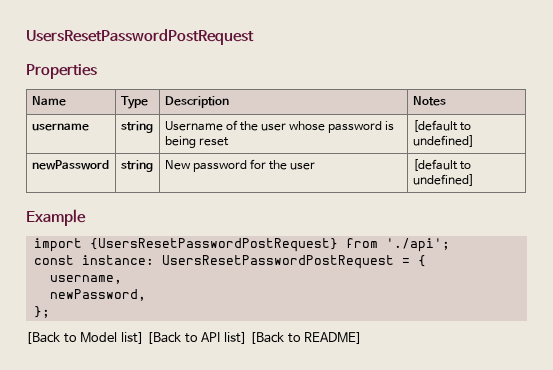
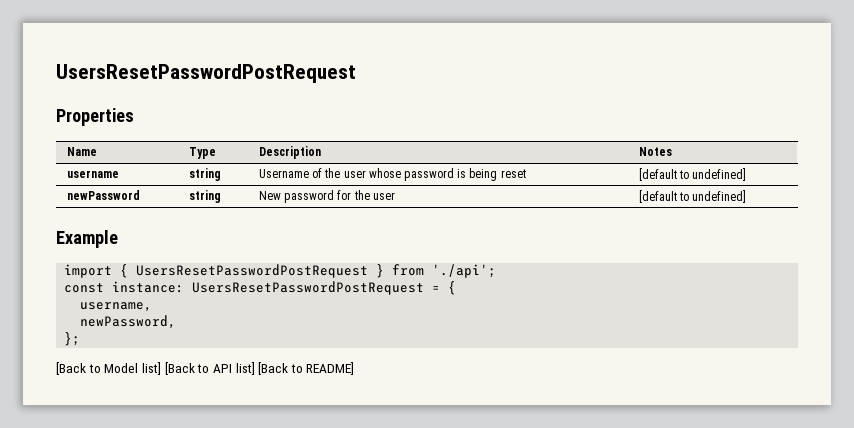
[89,238,338,252] {UsersResetPasswordPostRequest} -> [120,264,385,278] { UsersResetPasswordPostRequest }

